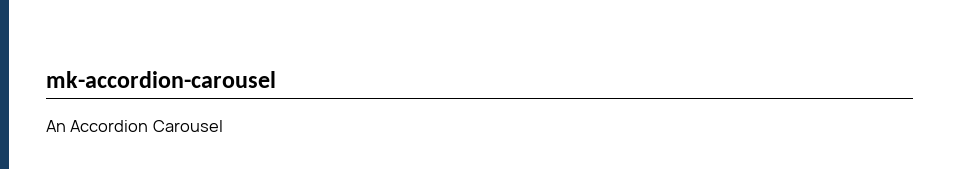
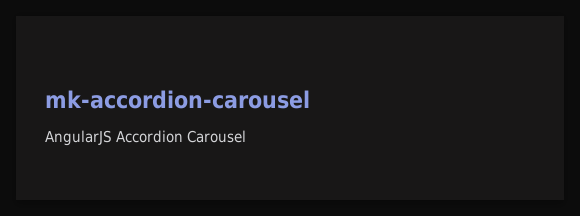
[46,120,66,132] An -> [45,130,112,146] AngularJS

